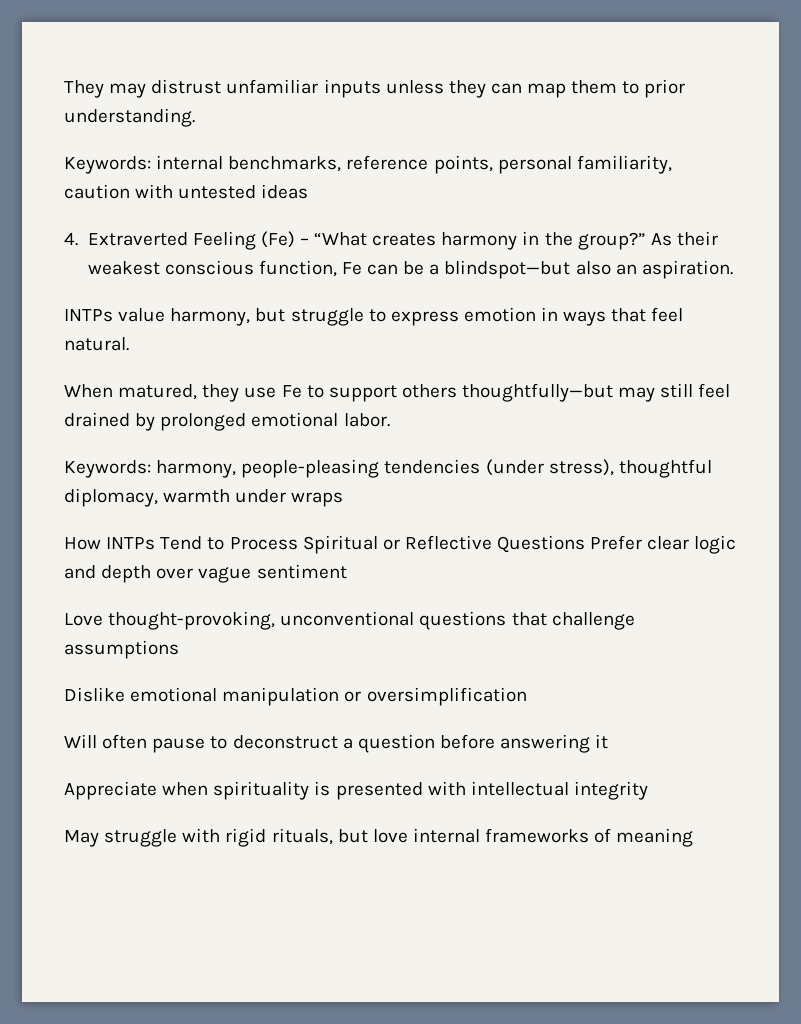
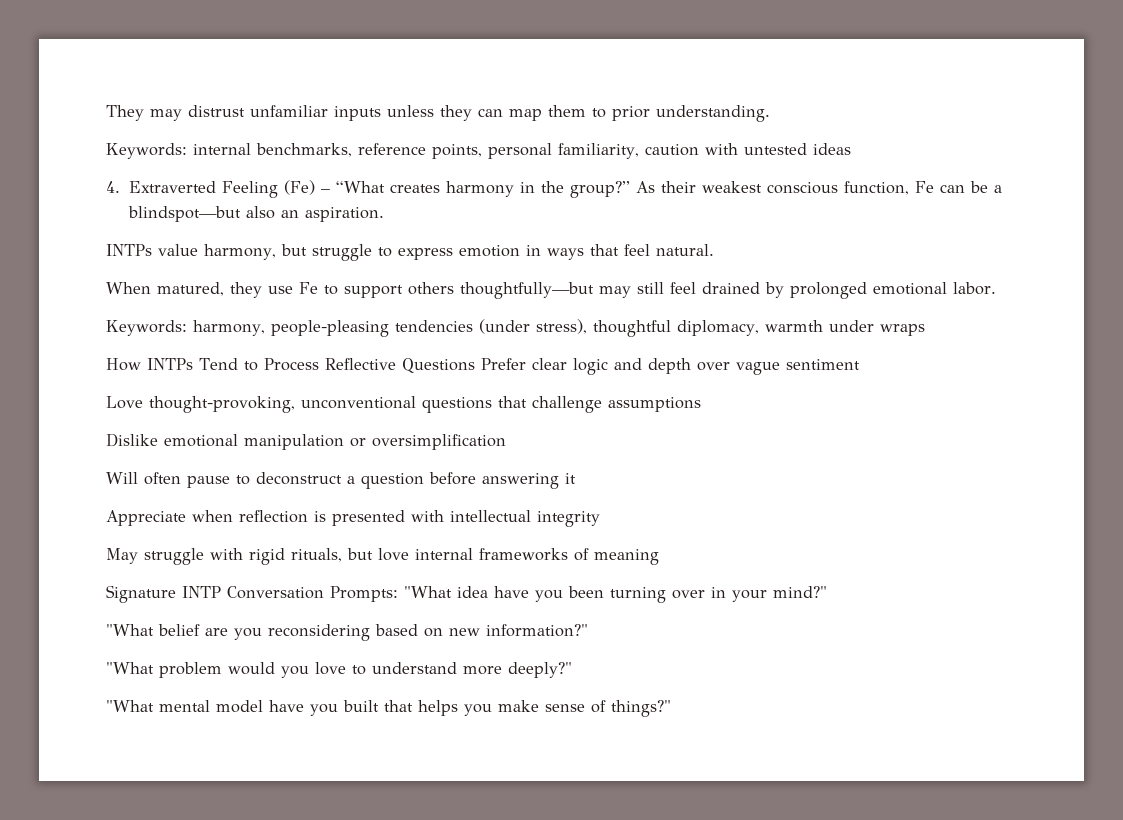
[302,535,400,554] Spiritual or -> (319, 364) none
[213,781,310,800] spirituality -> [239,510,308,523] reflection
(694, 837) none -> [106,585,827,603] [106,624,588,641] [106,662,572,678] [106,700,671,717] // Signature INTP Conversation Prompts: "What idea have you been turning over in your mind?" // "What belief are you reconsidering based on new information?" // "What problem would you love to understand more deeply?" // "What mental model have you built that helps you make sense of things?"

